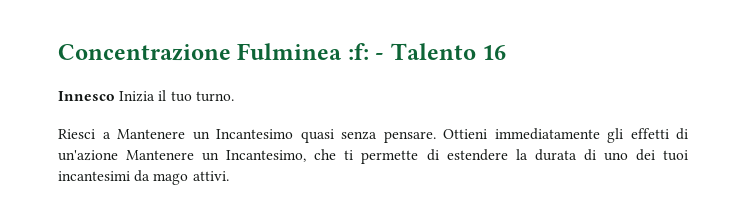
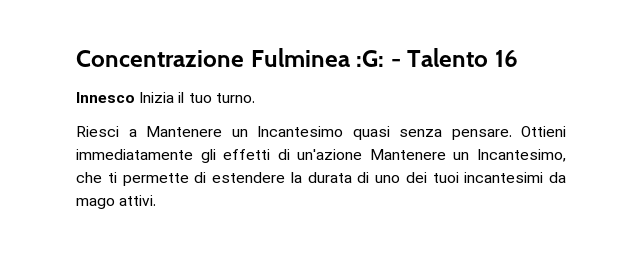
[347,43,369,60] :f: -> [356,50,385,67] :G:

